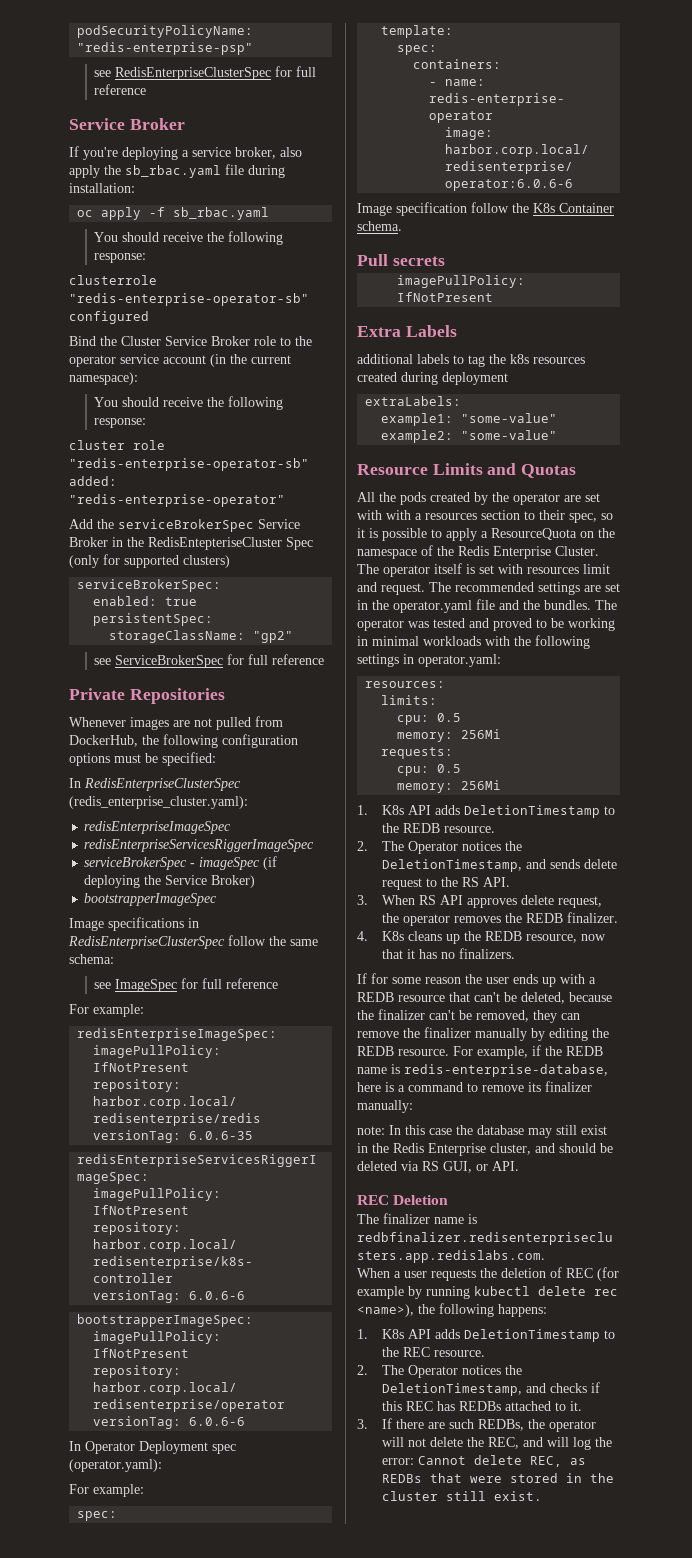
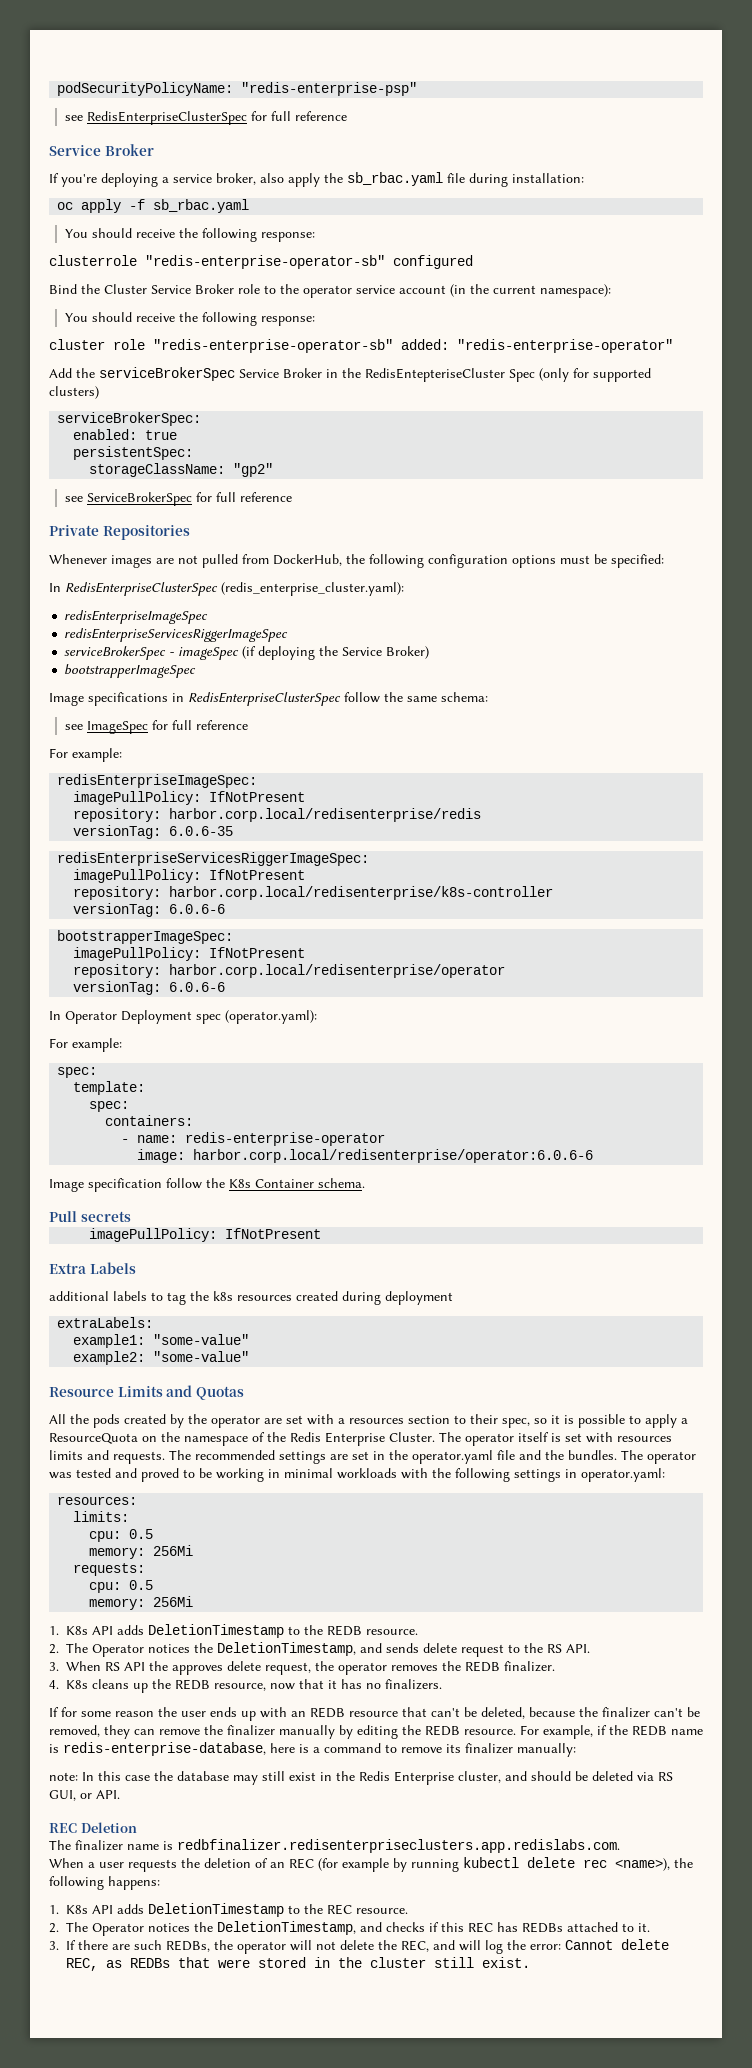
[386,510,411,520] with -> (334, 1419) none
[583,564,610,574] [357,582,425,595] limit and request. -> [49,1450,165,1464] limits and requests.
(464, 900) none -> [149,1661,168,1671] the
[589,977,596,984] a -> [291,1711,306,1717] an
(562, 1272) none -> [270,1862,285,1868] an

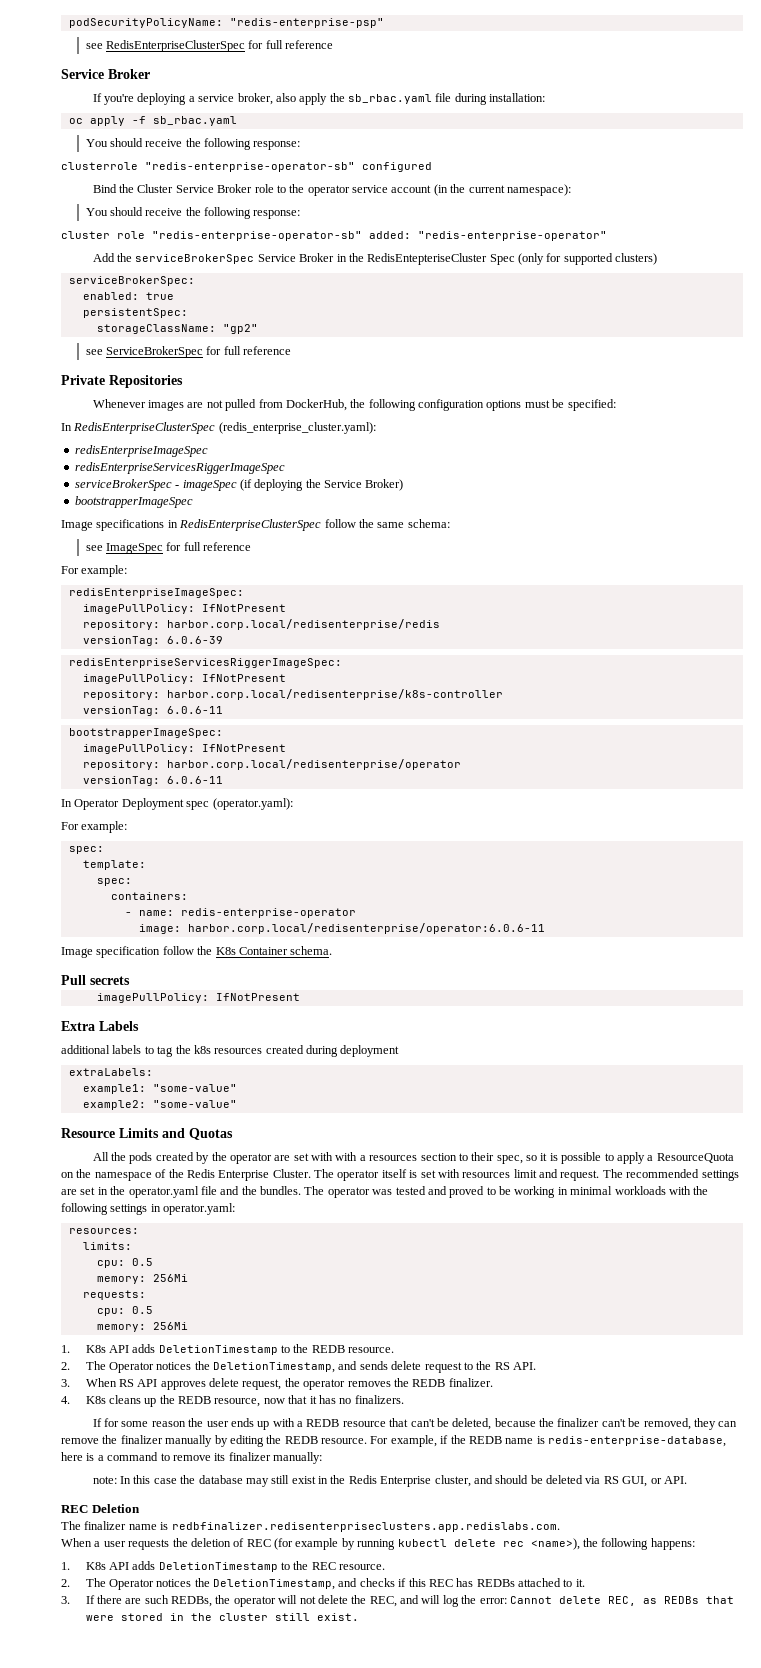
[169,826,234,836] 6.0.6-35 -> [166,636,223,644] 6.0.6-39
[169,904,226,914] 6.0.6-6 -> [166,706,223,714] 6.0.6-11
[169,982,226,992] 6.0.6-6 -> [166,776,223,784] 6.0.6-11
[193,1149,594,1163] harbor.corp.local/redisenterprise/operator:6.0.6-6 -> [187,923,545,934] harbor.corp.local/redisenterprise/operator:6.0.6-11
(334, 1419) none -> [335,1152,358,1161] with
[49,1450,165,1464] limits and requests. -> [513,1169,600,1181] limit and request.
[149,1661,168,1671] the -> (158, 1383) none
[291,1711,306,1717] an -> [297,1421,304,1427] a
[270,1862,285,1868] an -> (245, 1542) none

